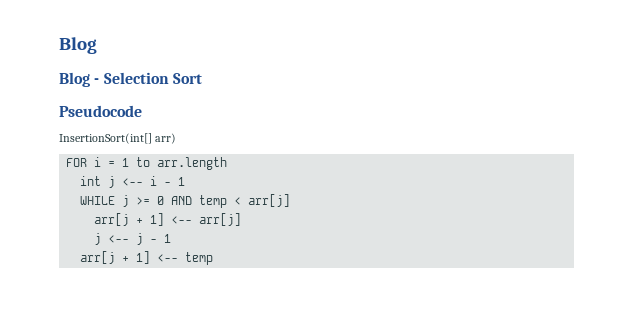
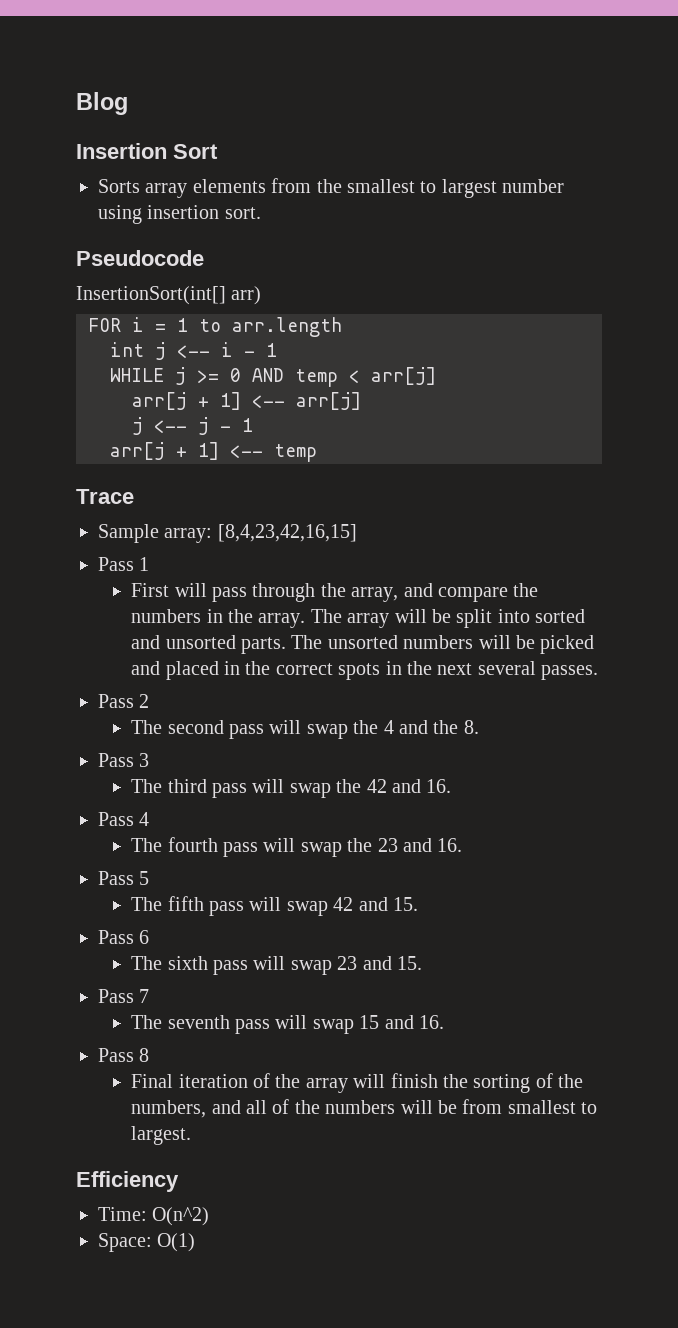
[59,72,202,87] Blog - Selection Sort -> [76,143,218,159] [98,178,565,198] [98,205,261,224] Insertion Sort // Sorts array elements from the smallest to largest number using insertion sort.
(214, 258) none -> [76,489,134,504] [98,524,357,543] [98,557,150,571] [131,583,539,602] [131,609,586,628] [131,635,595,654] [131,661,599,680] [98,694,150,708] [131,720,479,739] [98,753,150,767] [131,779,452,798] [98,812,150,826] [131,837,463,857] [98,871,150,885] [131,896,419,916] [98,930,150,944] [131,956,423,975] [98,989,150,1003] [131,1015,445,1034] [98,1048,150,1062] [131,1073,584,1093] [131,1099,598,1118] [131,1126,192,1145] [76,1171,179,1192] [98,1207,210,1226] [98,1233,196,1252] // Trace // Sample array: [8,4,23,42,16,15] // Pass 1 // First will pass through the array, and compare the numbers in the array. The array will be split into sorted and unsorted parts. The unsorted numbers will be picked and placed in the correct spots in the next several passes. // Pass 2 // The second pass will swap the 4 and the 8. // Pass 3 // The third pass will swap the 42 and 16. // Pass 4 // The fourth pass will swap the 23 and 16. // Pass 5 // The fifth pass will swap 42 and 15. // Pass 6 // The sixth pass will swap 23 and 15. // Pass 7 // The seventh pass will swap 15 and 16. // Pass 8 // Final iteration of the array will finish the sorting of the numbers, and all of the numbers will be from smallest to largest. // Efficiency // Time: O(n^2) // Space: O(1)

